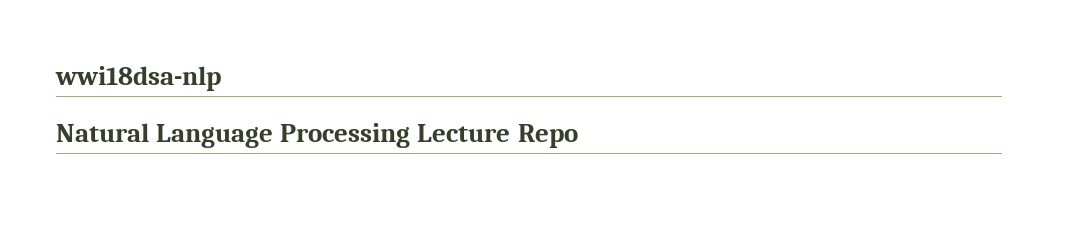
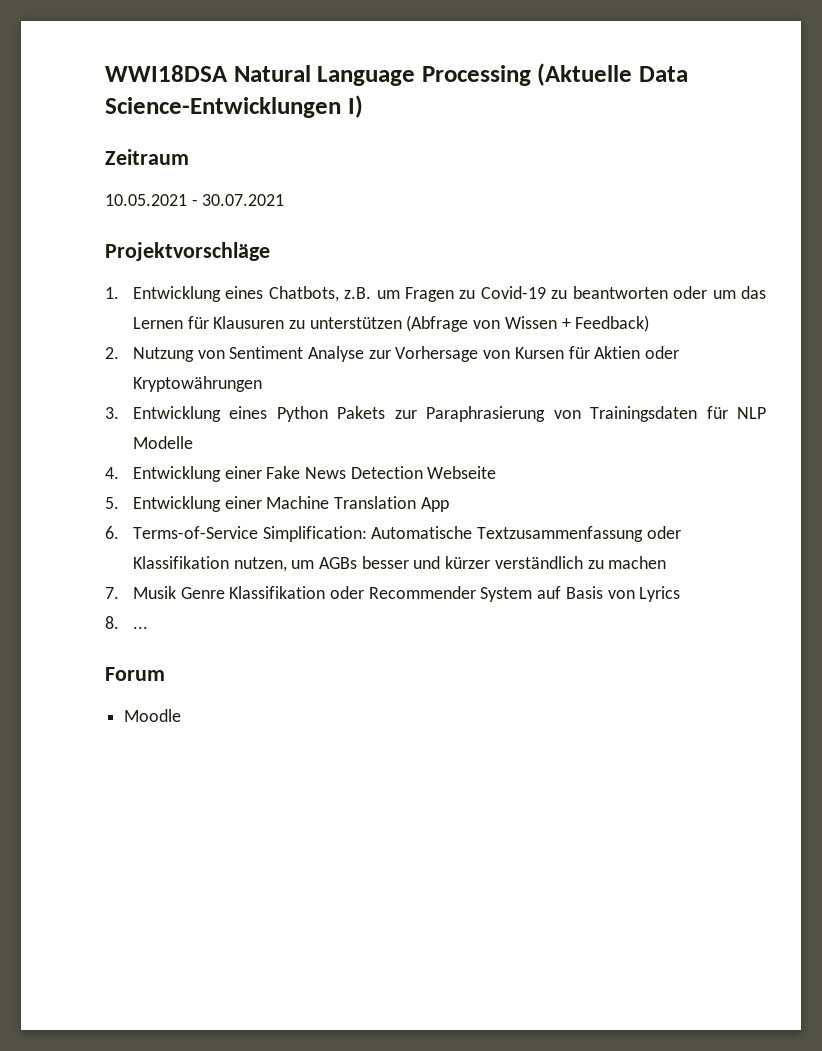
[55,66,221,91] wwi18dsa-nlp // -> [105,65,228,82] WWI18DSA
[417,124,578,148] Lecture Repo -> [537,63,689,86] [105,95,363,118] [105,149,189,165] [105,194,285,206] [105,242,270,261] [105,286,766,302] [132,315,650,332] [105,346,680,362] [132,376,262,392] [105,406,766,422] [132,436,193,449] [105,466,497,482] [105,496,449,512] [105,526,681,542] [132,556,667,572] [105,586,681,602] [105,616,148,629] [105,667,165,681] [124,709,182,722] (Aktuelle Data Science-Entwicklungen I) // Zeitraum // 10.05.2021 - 30.07.2021 // Projektvorschläge // 1. Entwicklung eines Chatbots, z.B. um Fragen zu Covid-19 zu beantworten oder um das Lernen für Klausuren zu unterstützen (Abfrage von Wissen + Feedback) // 2. Nutzung von Sentiment Analyse zur Vorhersage von Kursen für Aktien oder Kryptowährungen // 3. Entwicklung eines Python Pakets zur Paraphrasierung von Trainingsdaten für NLP Modelle // 4. Entwicklung einer Fake News Detection Webseite // 5. Entwicklung einer Machine Translation App // 6. Terms-of-Service Simplification: Automatische Textzusammenfassung oder Klassifikation nutzen, um AGBs besser und kürzer verständlich zu machen // 7. Musik Genre Klassifikation oder Recommender System auf Basis von Lyrics // 8. ... // Forum // Moodle

